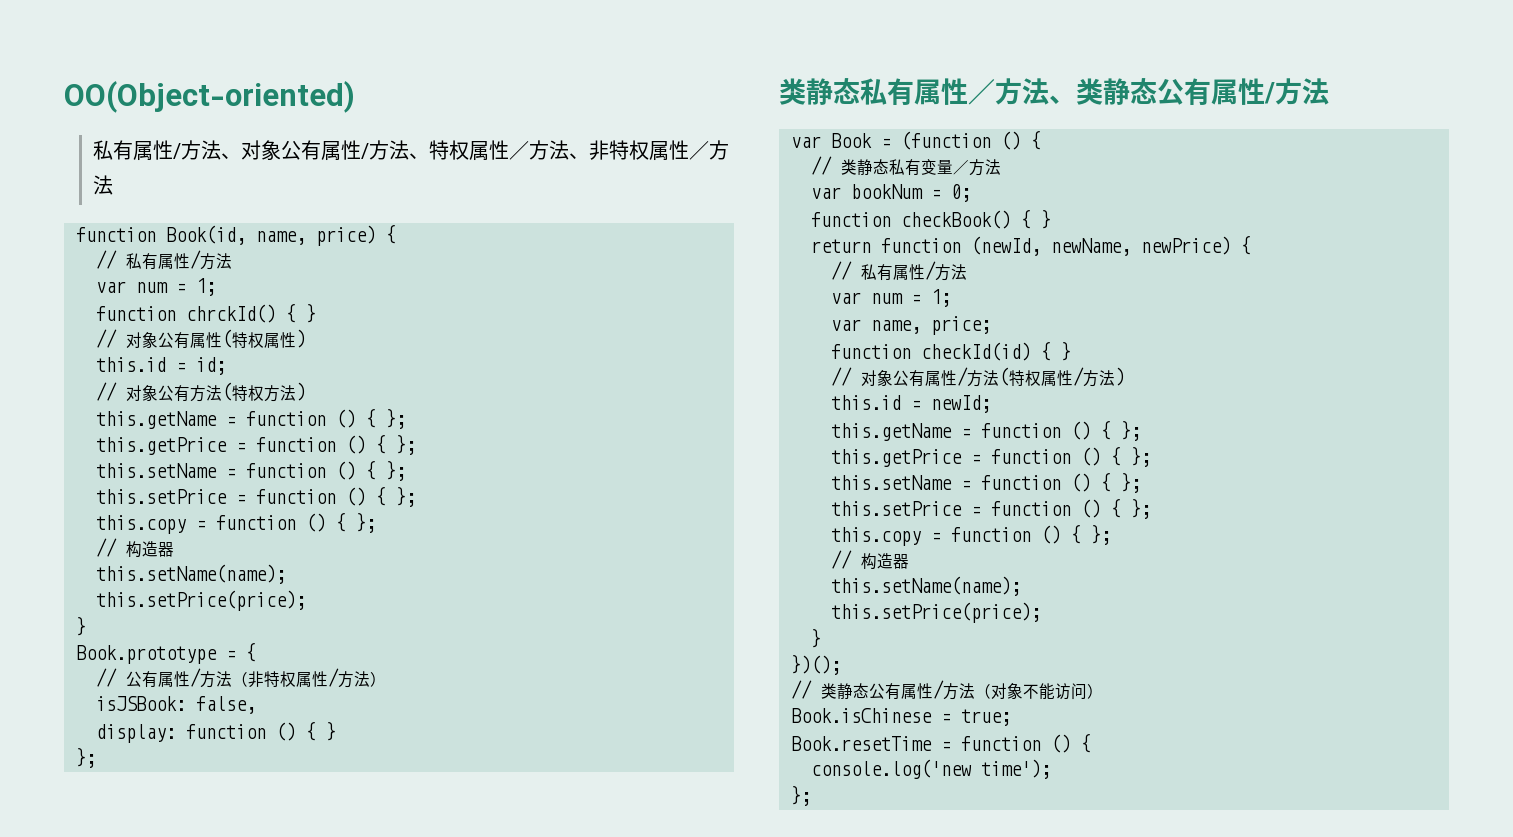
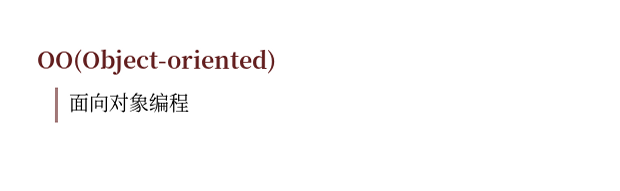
[93,140,730,161] [93,175,114,195] [76,224,396,246] [96,250,232,270] [96,278,216,296] [96,303,316,323] [96,329,306,349] [96,357,226,375] [96,382,306,402] [96,408,406,429] [96,434,416,455] [96,460,406,481] [96,486,416,507] [96,512,376,534] [96,538,174,558] [96,564,286,584] [96,590,306,611] [76,616,86,636] [76,642,256,664] [96,668,386,688] [96,696,256,714] [96,721,336,743] [76,747,96,768] [779,78,1329,105] [791,130,1041,150] [811,156,1001,176] [811,184,971,202] [811,209,1051,229] [811,235,1251,256] [831,261,967,281] [831,289,951,307] [831,316,991,335] [831,341,1071,361] [831,367,1125,387] [831,395,991,413] [831,420,1141,441] [831,446,1151,467] [831,472,1141,493] [831,498,1151,519] [831,524,1111,546] [831,550,909,570] [831,576,1021,596] [831,602,1041,623] [811,628,821,648] [791,654,841,675] [791,680,1103,700] [791,708,1011,726] [791,733,1091,753] [811,759,1051,779] [791,785,811,806] 私有属性/方法、对象公有属性/方法、特权属性／方法、非特权属性／方法 // function Book(id, name, price) { // // 私有属性/方法 // var num = 1; // function chrckId() { } // // 对象公有属性(特权属性) // this.id = id; // // 对象公有方法(特权方法) // this.getName = function () { }; // this.getPrice = function () { }; // this.setName = function () { }; // this.setPrice = function () { }; // this.copy = function () { }; // // 构造器 // this.setName(name); // this.setPrice(price); // } // Book.prototype = { // // 公有属性/方法（非特权属性/方法） // isJSBook: false, // display: function () { } // }; // 类静态私有属性／方法、类静态公有属性/方法 // var Book = (function () { // // 类静态私有变量／方法 // var bookNum = 0; // function checkBook() { } // return function (newId, newName, newPrice) { // // 私有属性/方法 // var num = 1; // var name, price; // function checkId(id) { } // // 对象公有属性/方法(特权属性/方法) // this.id = newId; // this.getName = function () { }; // this.getPrice = function () { }; // this.setName = function () { }; // this.setPrice = function () { }; // this.copy = function () { }; // // 构造器 // this.setName(name); // this.setPrice(price); // } // })(); // // 类静态公有属性/方法（对象不能访问） // Book.isChinese = true; // Book.resetTime = function () { // console.log('new time'); // }; -> [67,92,190,113] 面向对象编程

